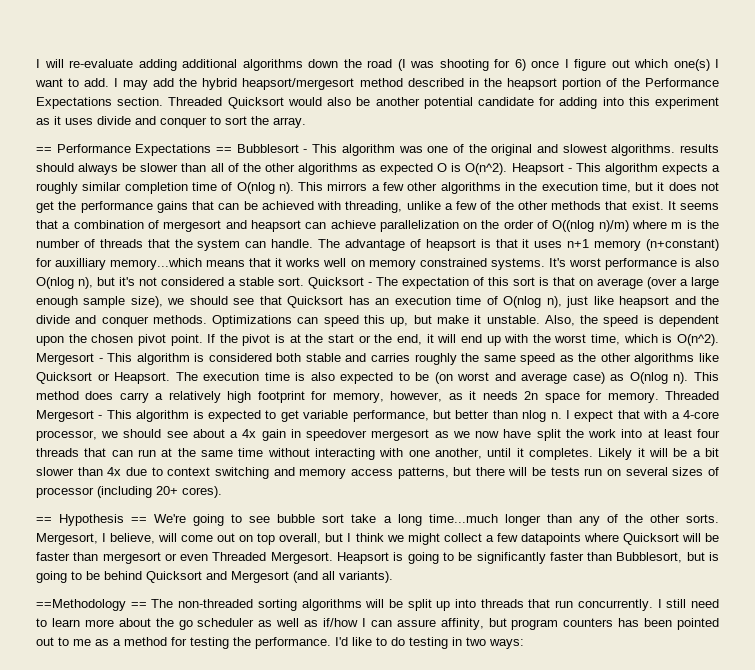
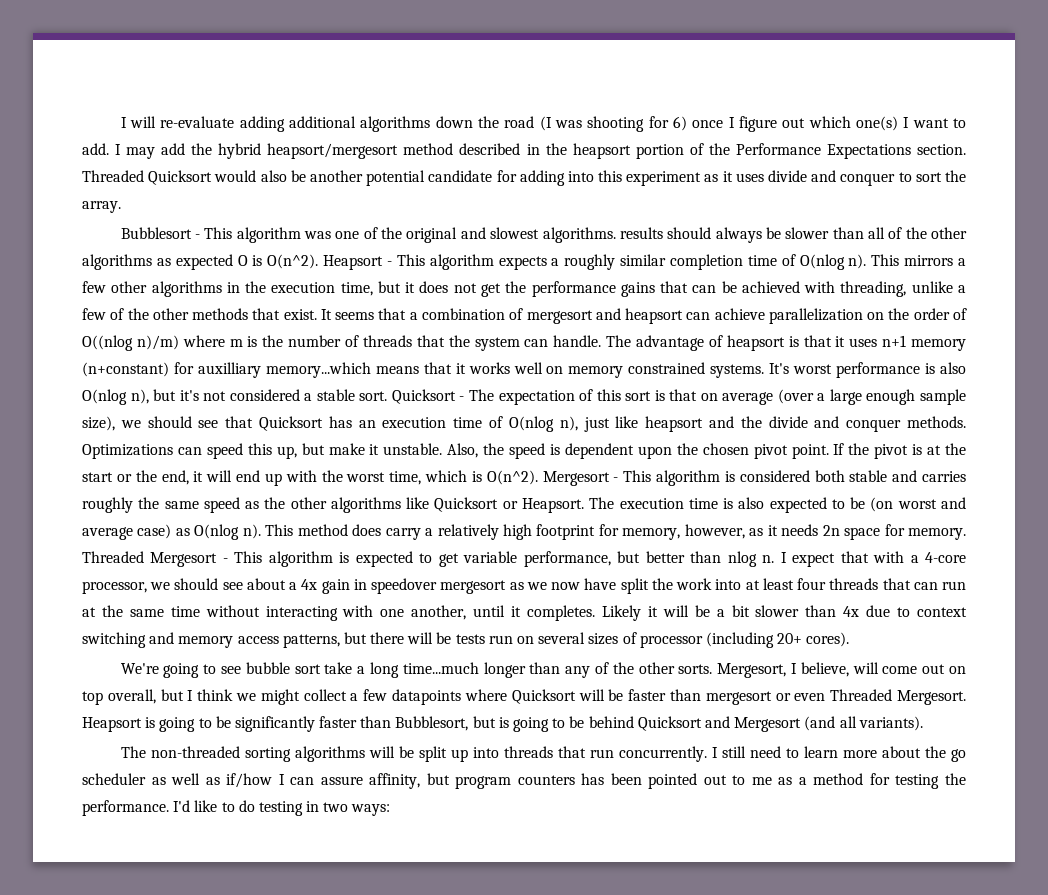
[36,144,233,156] == Performance Expectations == -> (121, 207) none
[36,514,148,526] == Hypothesis == -> (850, 639) none
[36,599,147,611] ==Methodology == -> (923, 723) none

